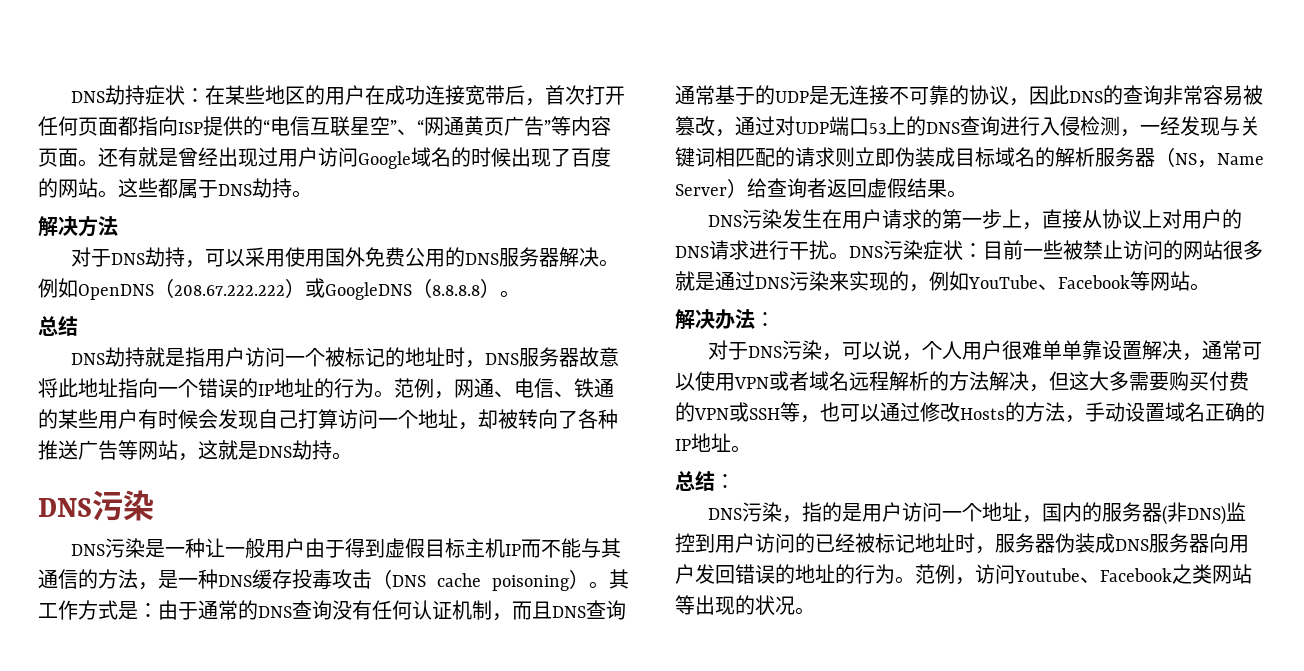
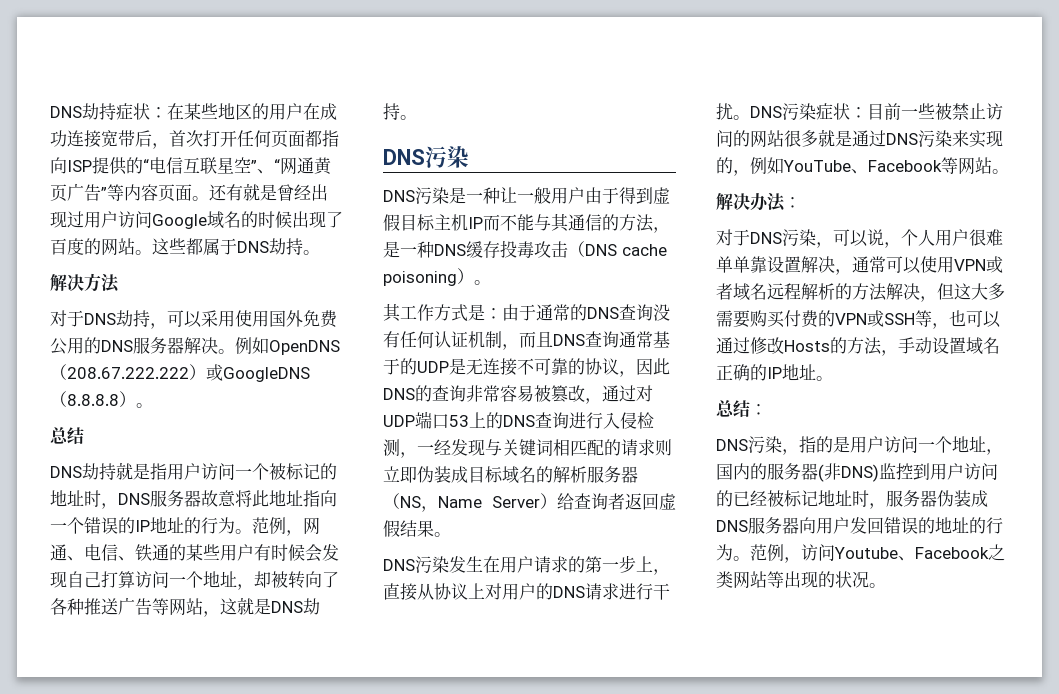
(609, 585) none -> (491, 282) //

